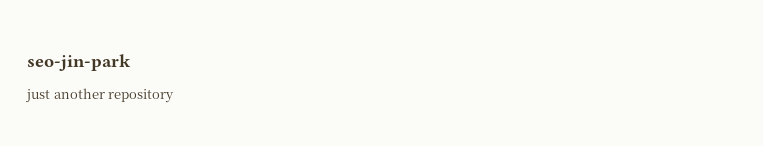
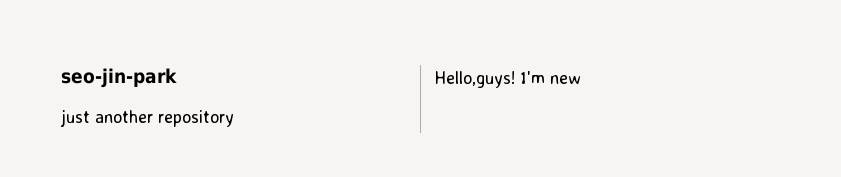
(175, 96) none -> [435,71,581,88] // Hello,guys! 1'm new

